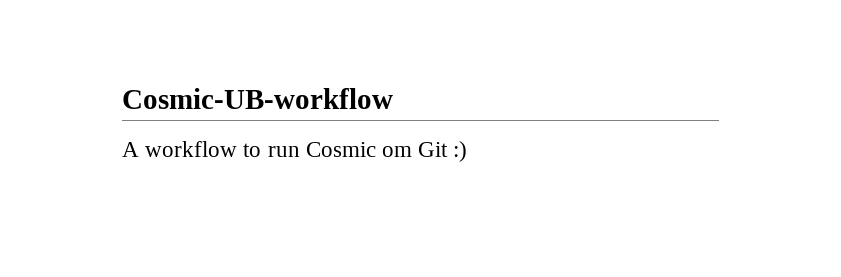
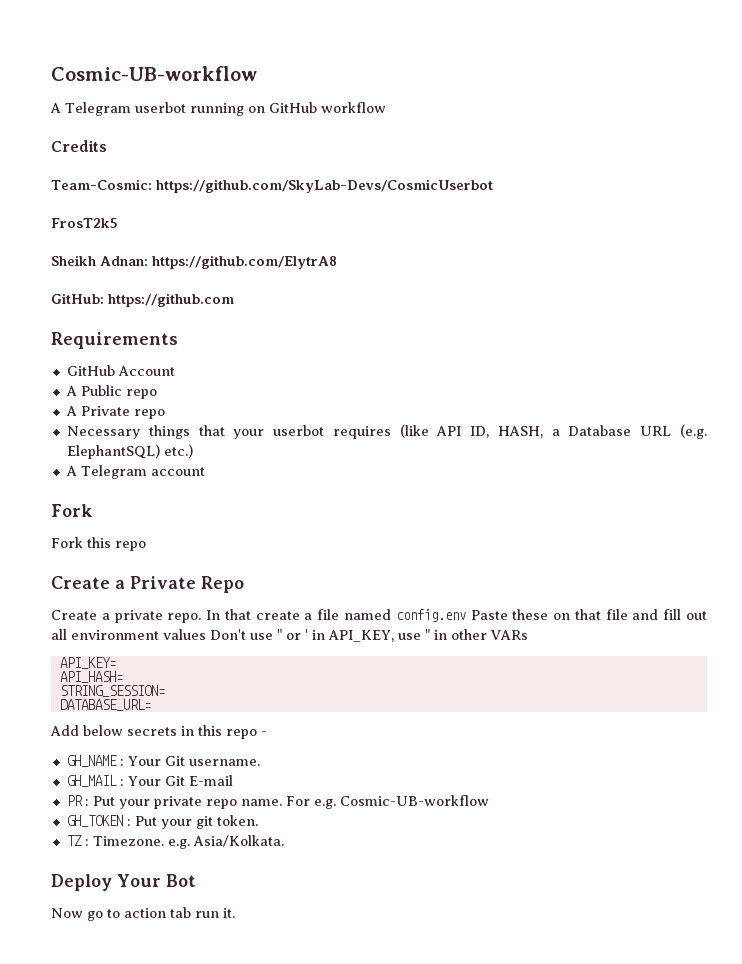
[145,141,468,162] workflow to run Cosmic om Git :) -> [65,102,386,116] [51,140,107,152] [51,179,493,193] [51,218,118,228] [51,255,337,269] [51,293,234,307] [51,332,178,349] [66,365,175,376] [65,385,157,399] [65,406,165,419] [66,424,707,439] [66,444,193,459] [65,465,205,479] [51,504,92,517] [51,537,146,551] [51,576,244,593] [51,609,708,623] [51,629,528,642] [59,657,116,669] [59,671,123,683] [59,685,165,697] [59,699,151,711] [50,725,267,739] [66,755,260,767] [66,775,233,787] [66,795,489,809] [66,815,258,829] [66,835,284,849] [51,874,196,891] [51,907,235,921] Telegram userbot running on GitHub workflow // Credits // Team-Cosmic: https://github.com/SkyLab-Devs/CosmicUserbot // FrosT2k5 // Sheikh Adnan: https://github.com/ElytrA8 // GitHub: https://github.com // Requirements // GitHub Account // A Public repo // A Private repo // Necessary things that your userbot requires (like API ID, HASH, a Database URL (e.g. ElephantSQL) etc.) // A Telegram account // Fork // Fork this repo // Create a Private Repo // Create a private repo. In that create a file named config.env Paste these on that file and fill out all environment values Don't use " or ' in API_KEY, use " in other VARs // API_KEY= // API_HASH= // STRING_SESSION= // DATABASE_URL= // Add below secrets in this repo - // GH_NAME : Your Git username. // GH_MAIL : Your Git E-mail // PR : Put your private repo name. For e.g. Cosmic-UB-workflow // GH_TOKEN : Put your git token. // TZ : Timezone. e.g. Asia/Kolkata. // Deploy Your Bot // Now go to action tab run it.

